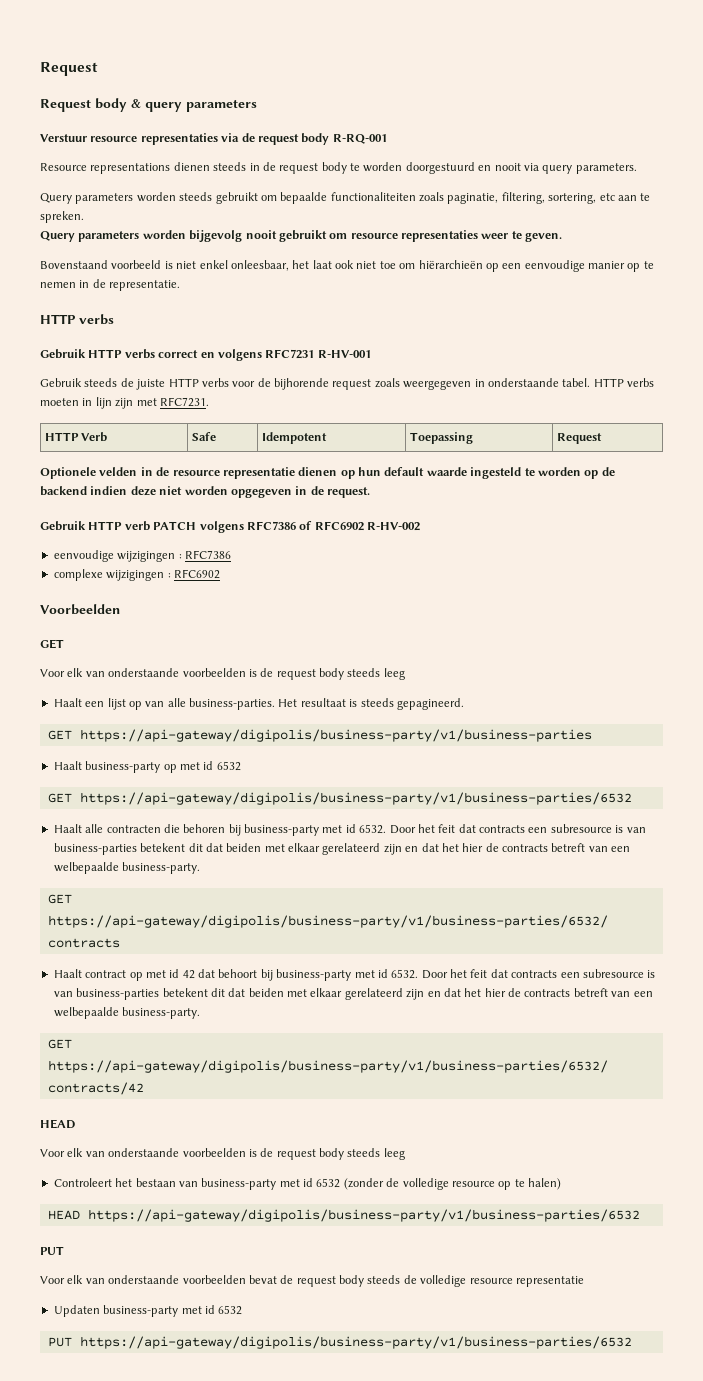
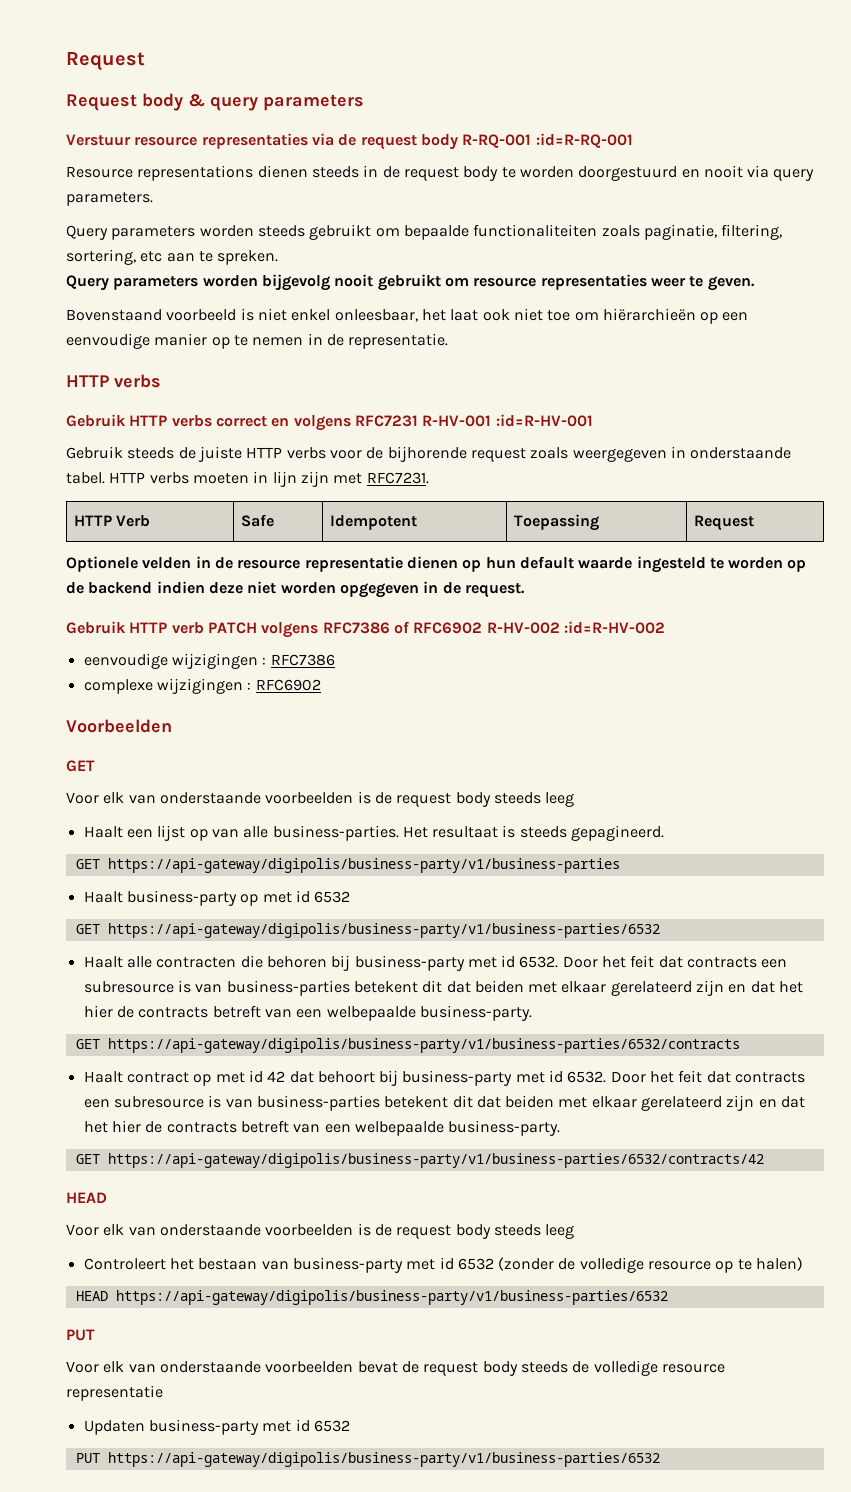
(387, 139) none -> [535,133,633,148] :id=R-RQ-001
(371, 354) none -> [495,414,593,427] :id=R-HV-001
(420, 526) none -> [563,621,665,634] :id=R-HV-002

